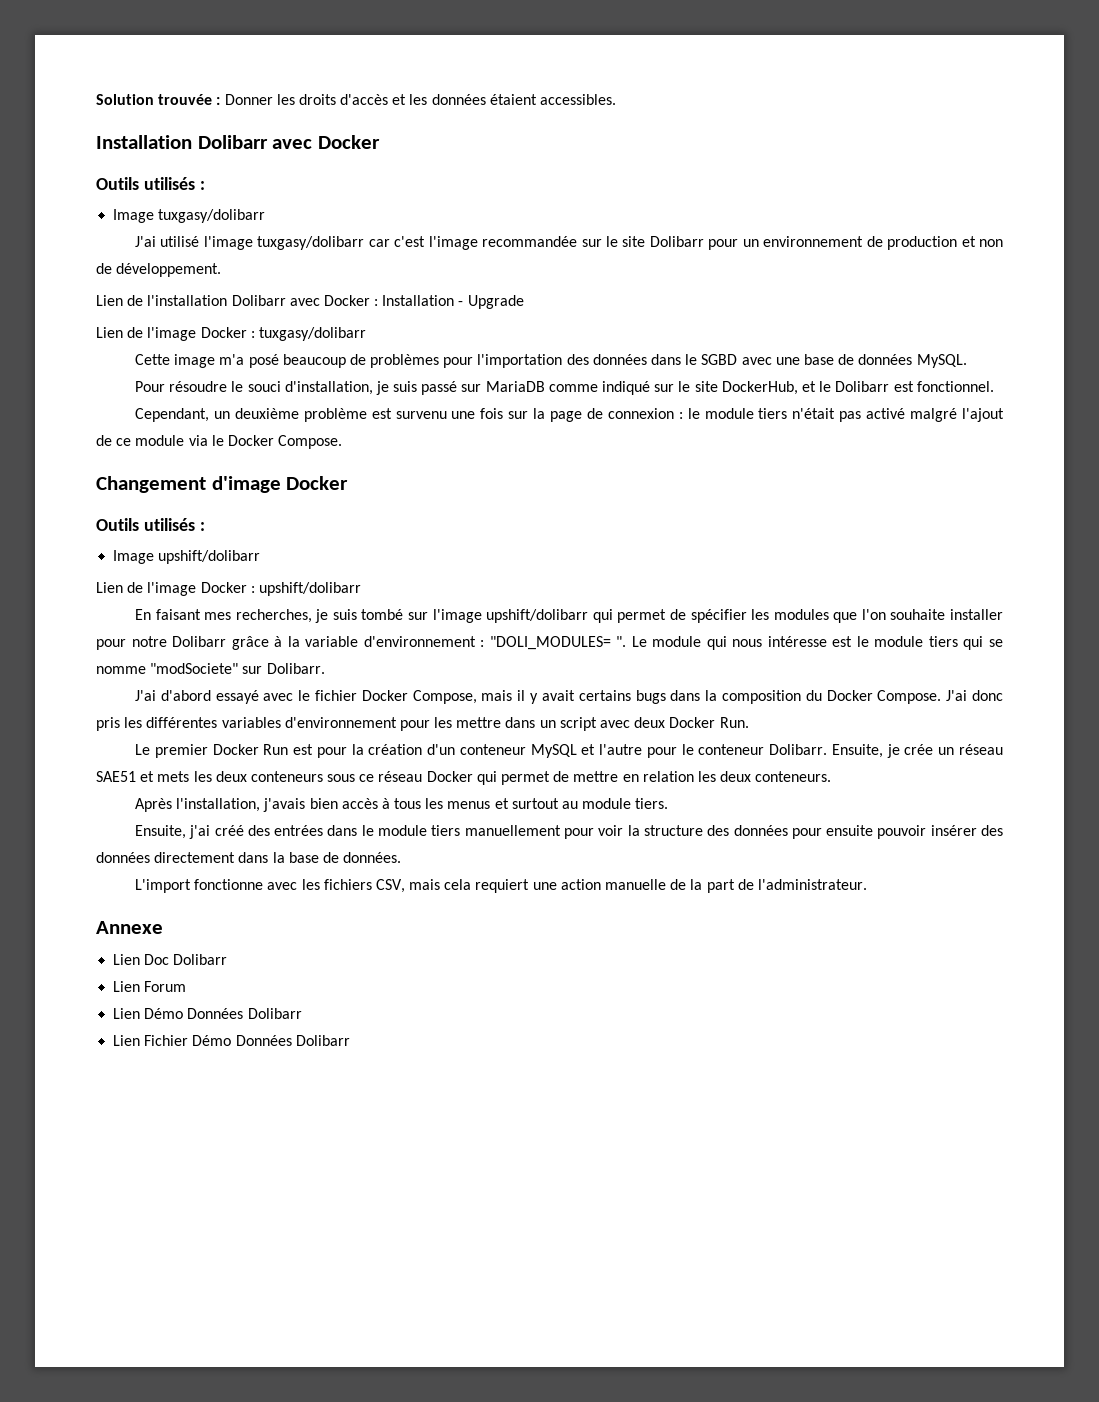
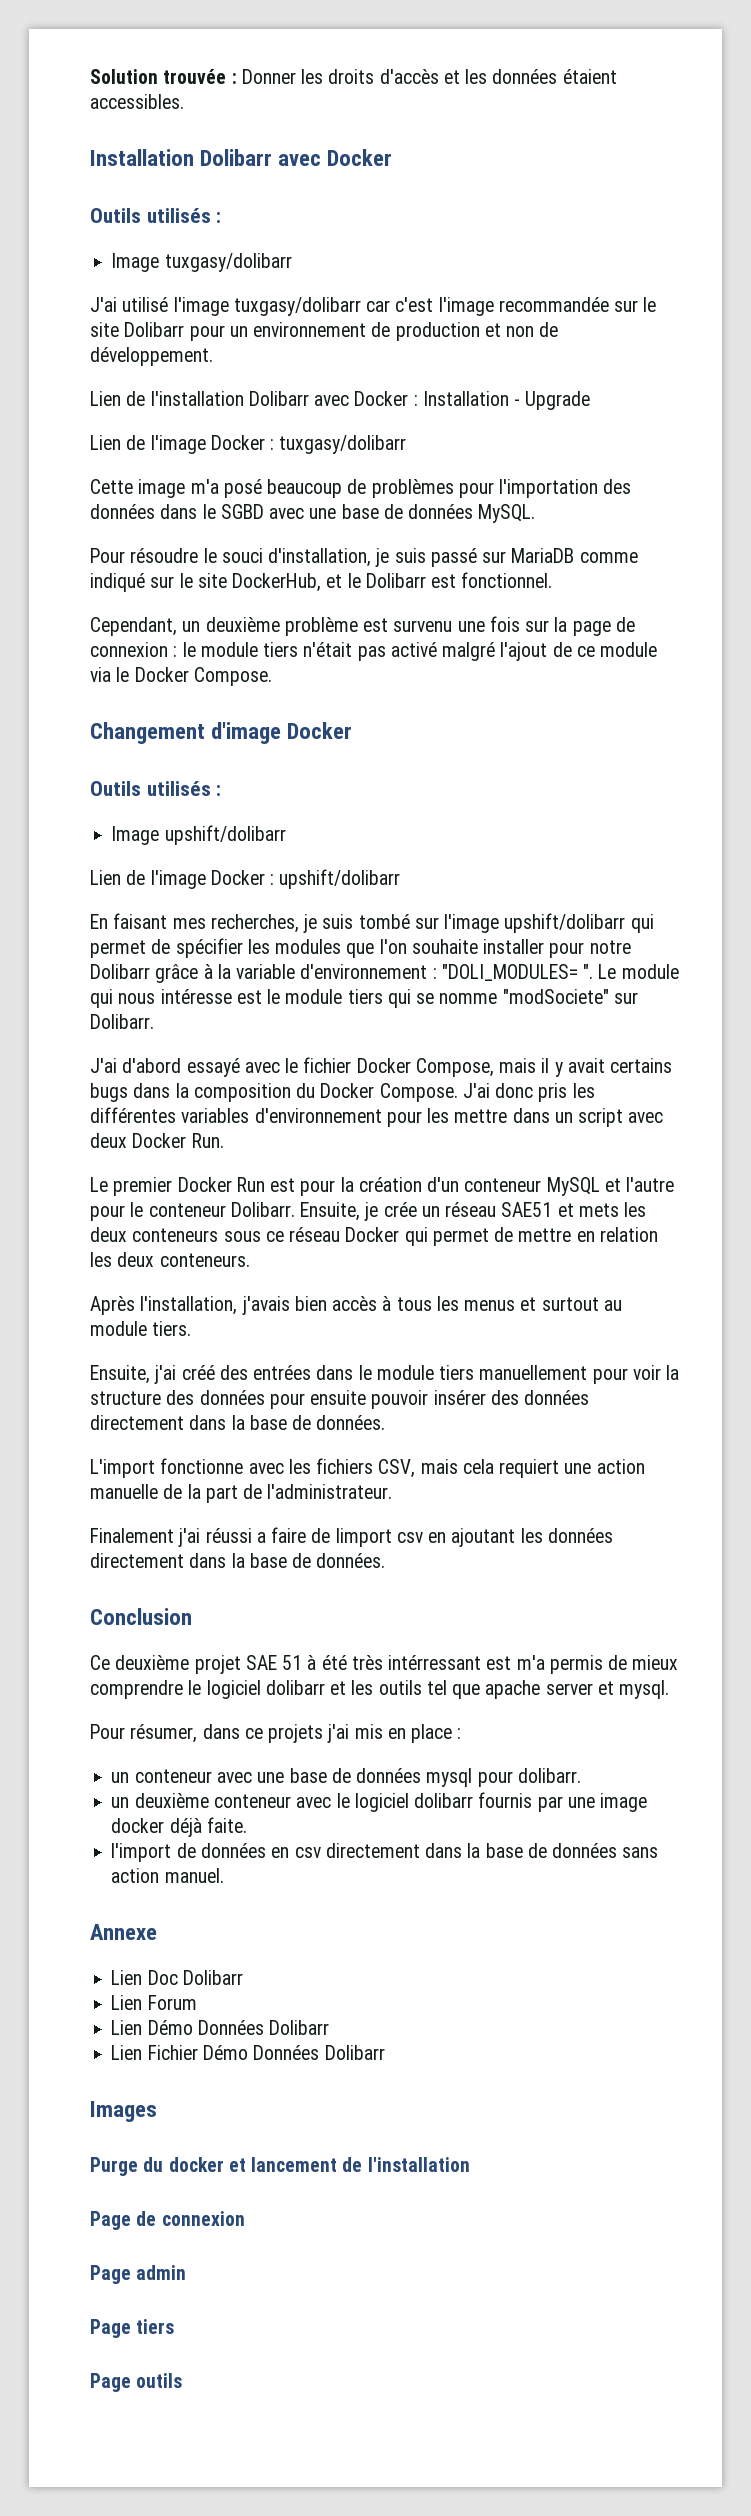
(867, 884) none -> [90,1527,613,1547] [90,1553,386,1568] [90,1608,192,1625] [90,1655,679,1674] [90,1680,670,1699] [90,1724,462,1743] [111,1768,581,1787] [111,1792,648,1812] [111,1817,247,1837] [111,1843,659,1862] [111,1868,224,1883] // Finalement j'ai réussi a faire de limport csv en ajoutant les données directement dans la base de données. // Conclusion // Ce deuxième projet SAE 51 à été très intérressant est m'a permis de mieux comprendre le logiciel dolibarr et les outils tel que apache server et mysql. // Pour résumer, dans ce projets j'ai mis en place : // un conteneur avec une base de données mysql pour dolibarr. // un deuxième conteneur avec le logiciel dolibarr fournis par une image docker déjà faite. // l'import de données en csv directement dans la base de données sans action manuel.
(350, 1040) none -> [90,2101,157,2122] [90,2157,470,2176] [90,2211,245,2230] [90,2265,187,2284] [90,2319,175,2338] [90,2373,183,2392] // Images // Purge du docker et lancement de l'installation // Page de connexion // Page admin // Page tiers // Page outils

